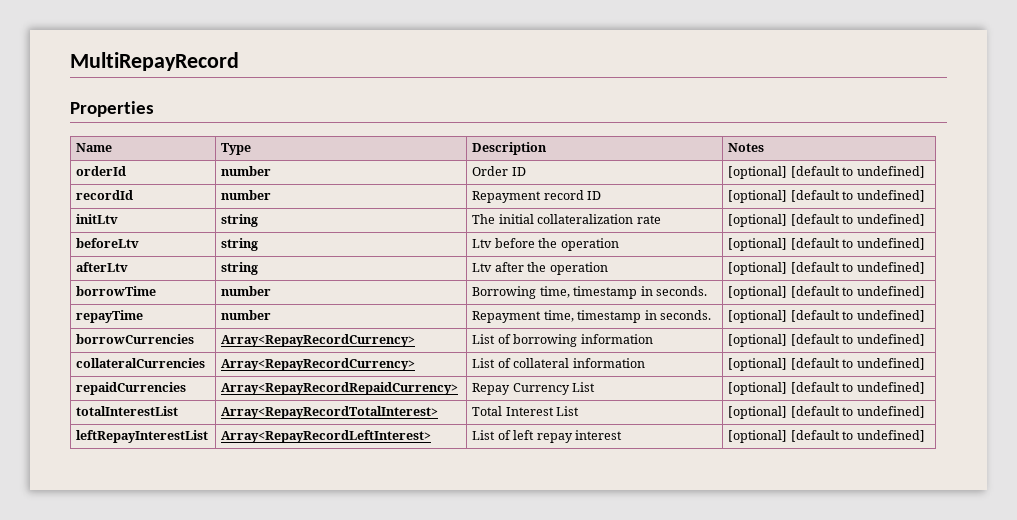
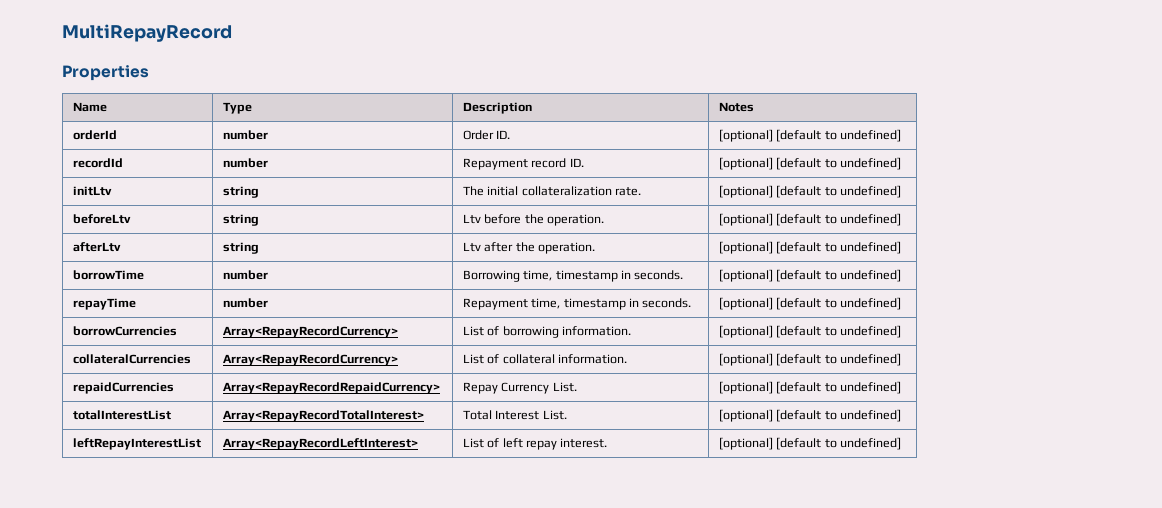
[511,167,526,176] ID -> [496,130,511,139] ID.
[587,191,602,200] ID -> [569,158,584,167] ID.
[636,215,661,224] rate -> [615,187,642,196] rate.
[560,238,619,251] operation -> [547,214,605,226] operation.
[549,262,608,275] operation -> [538,242,596,254] operation.
[580,334,653,344] information -> [562,326,632,336] information.
[572,358,645,368] information -> [558,354,628,364] information.
[572,382,596,392] List -> [552,382,577,392] List.
[556,406,580,416] List -> [542,410,567,420] List.
[574,430,622,440] interest -> [560,438,608,448] interest.

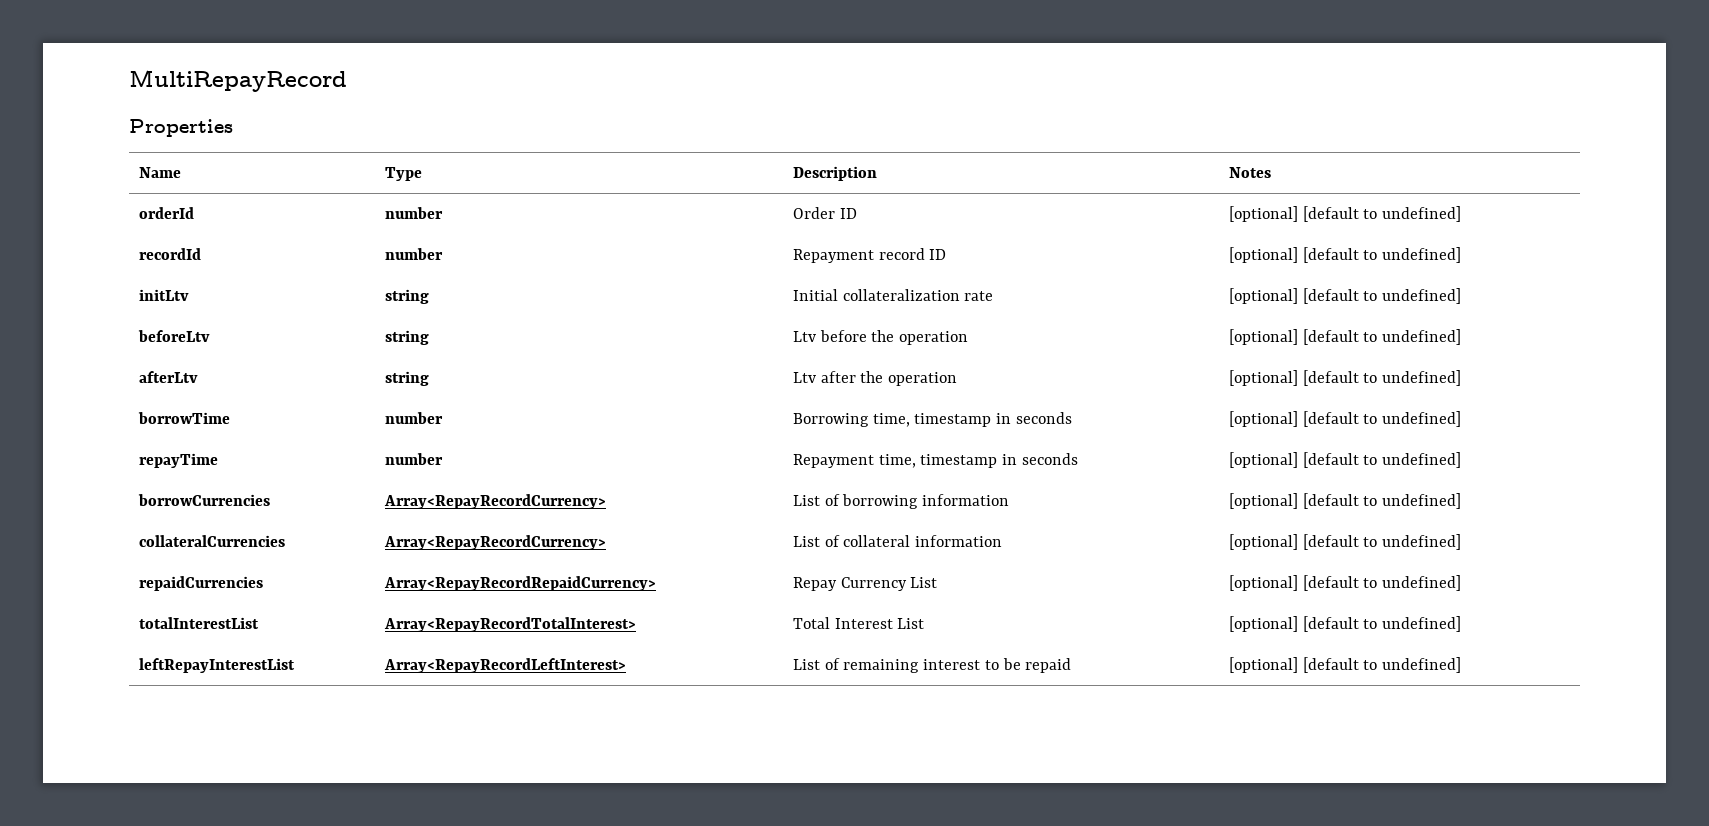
[496,130,511,139] ID. -> [839,208,857,219] ID
[569,158,584,167] ID. -> [929,249,947,260] ID
[462,186,642,196] The initial collateralization rate. -> [793,289,994,301] Initial collateralization rate
[547,214,605,226] operation. -> [899,331,969,345] operation
[538,242,596,254] operation. -> [888,372,958,386] operation
[634,270,684,280] seconds. -> [1015,412,1072,424] seconds
[642,298,692,308] seconds. -> [1021,453,1078,465] seconds
[562,326,632,336] information. -> [922,494,1010,506] information
[558,354,628,364] information. -> [915,535,1003,547] information
[552,382,577,392] List. -> [910,577,938,588] List
[542,410,567,420] List. -> [897,618,925,629] List
[502,438,608,450] left repay interest. -> [843,658,1072,673] remaining interest to be repaid

